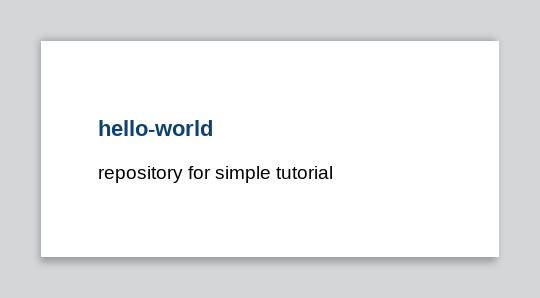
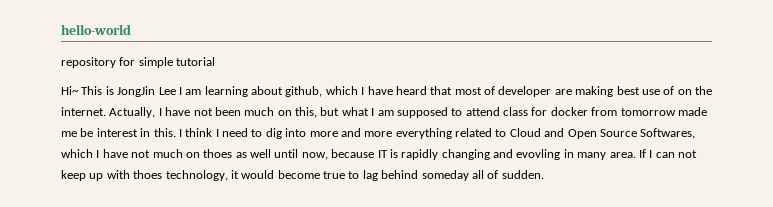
(334, 172) none -> [61,86,712,97] [61,107,707,118] [61,128,696,139] [61,149,697,160] [61,170,544,181] // Hi~ This is JongJin Lee I am learning about github, which I have heard that most of developer are making best use of on the internet. Actually, I have not been much on this, but what I am supposed to attend class for docker from tomorrow made me be interest in this. I think I need to dig into more and more everything related to Cloud and Open Source Softwares, which I have not much on thoes as well until now, because IT is rapidly changing and evovling in many area. If I can not keep up with thoes technology, it would become true to lag behind someday all of sudden.

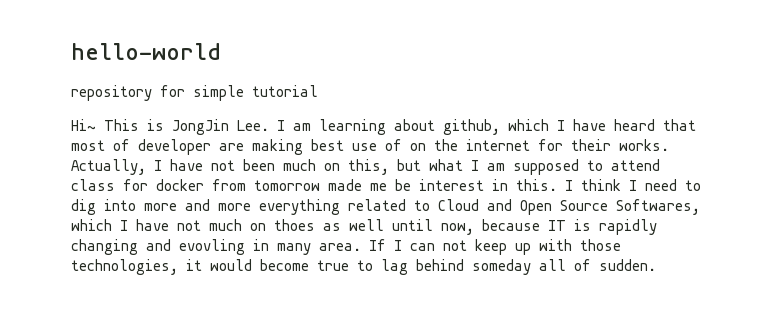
[158,87,176,95] Lee -> [237,120,269,131] Lee.
[61,107,106,116] internet. -> [466,139,669,151] internet for their works.
[133,170,228,181] thoes technology, -> [580,239,621,251] [71,259,178,275] those technologies,

